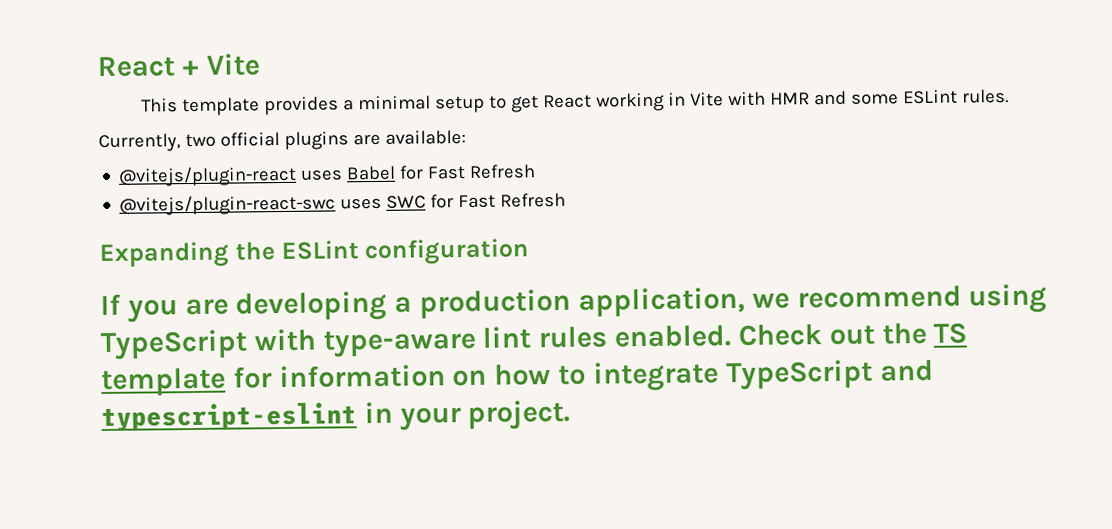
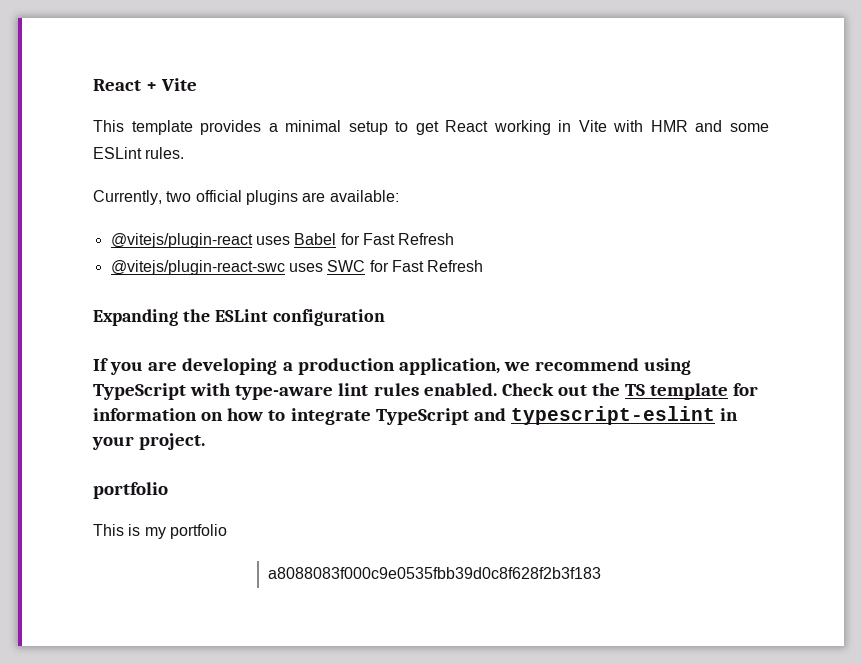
(571, 414) none -> [93,482,168,499] [93,524,227,539] [267,567,601,579] // portfolio // This is my portfolio // a8088083f000c9e0535fbb39d0c8f628f2b3f183

